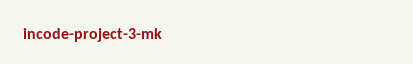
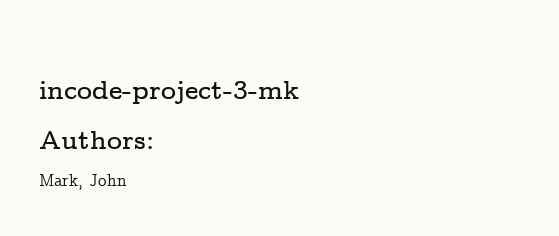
(162, 35) none -> [39,131,154,149] [39,174,127,190] // Authors: // Mark, John

